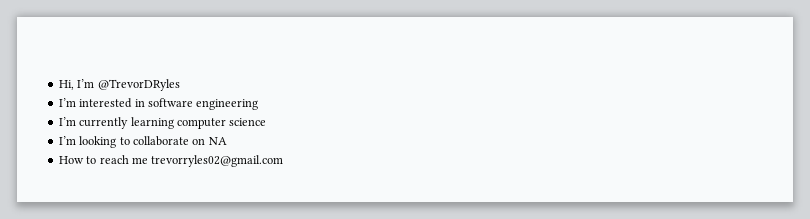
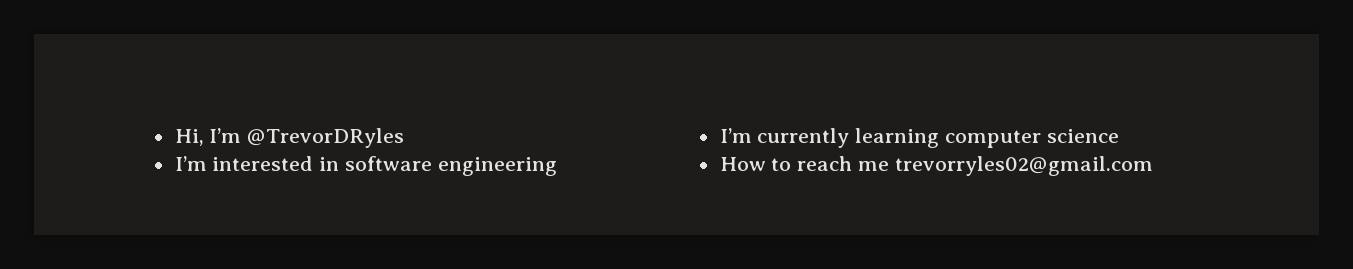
[58,136,227,148] // I’m looking to collaborate on NA -> (1119, 136) none

